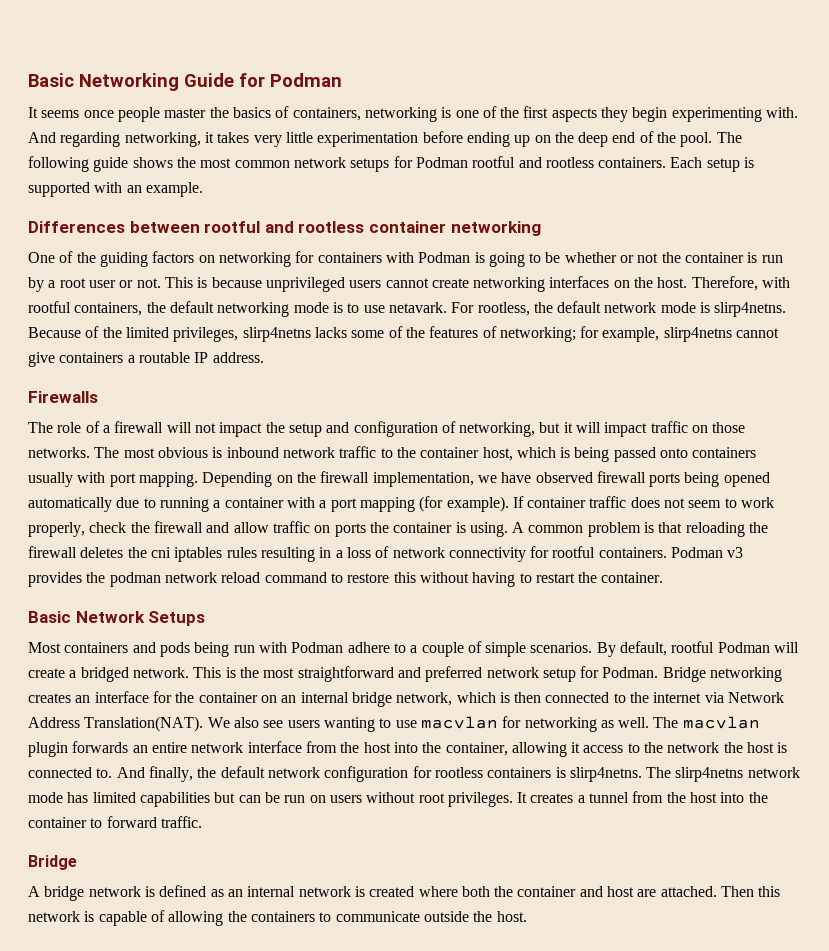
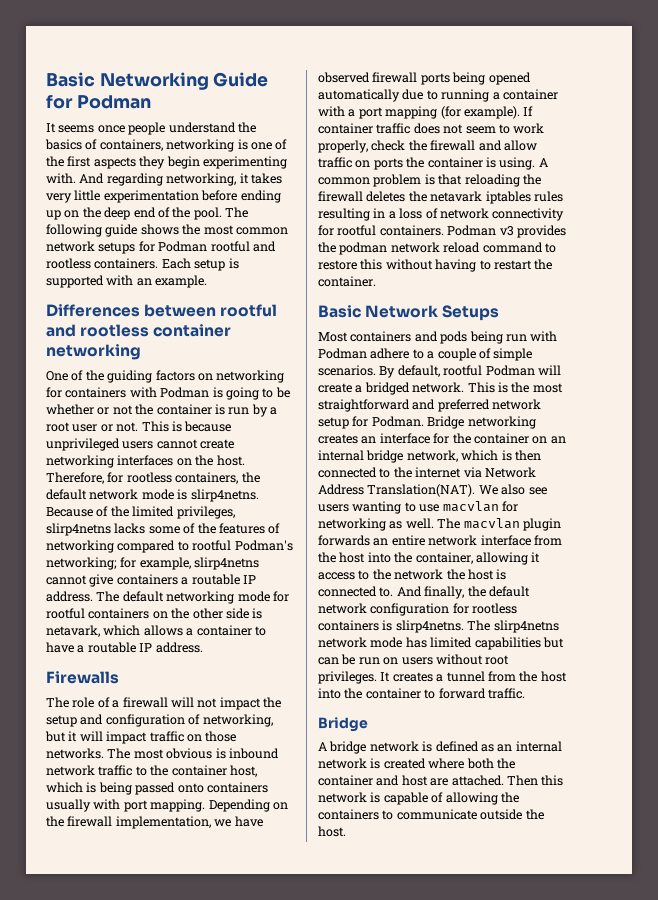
[164,108,207,118] master -> [168,122,236,133] understand
[762,277,791,288] [28,301,71,313] with rootful -> [107,472,172,483] for rootless
[217,301,602,317] networking mode is to use netavark. For rootless, the default -> (87, 494) none
(497, 332) none -> [46,540,293,553] networking compared to rootful Podman's
(264, 357) none -> [96,591,289,604] [46,608,263,619] [46,625,266,637] [46,642,203,653] The default networking mode for rootful containers on the other side is netavark, which allows a container to have a routable IP address.
[150,547,171,558] cni -> [430,191,483,202] netavark

